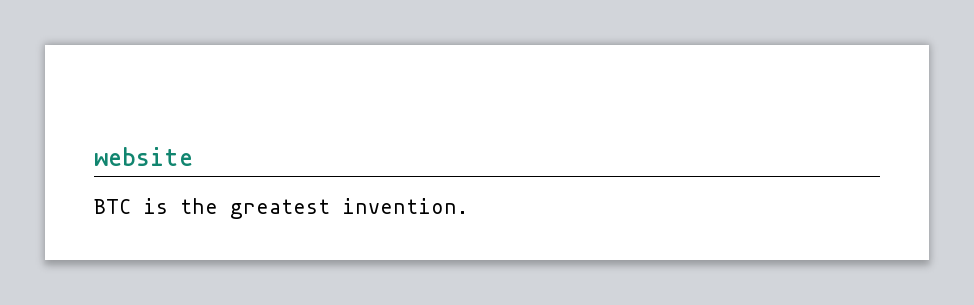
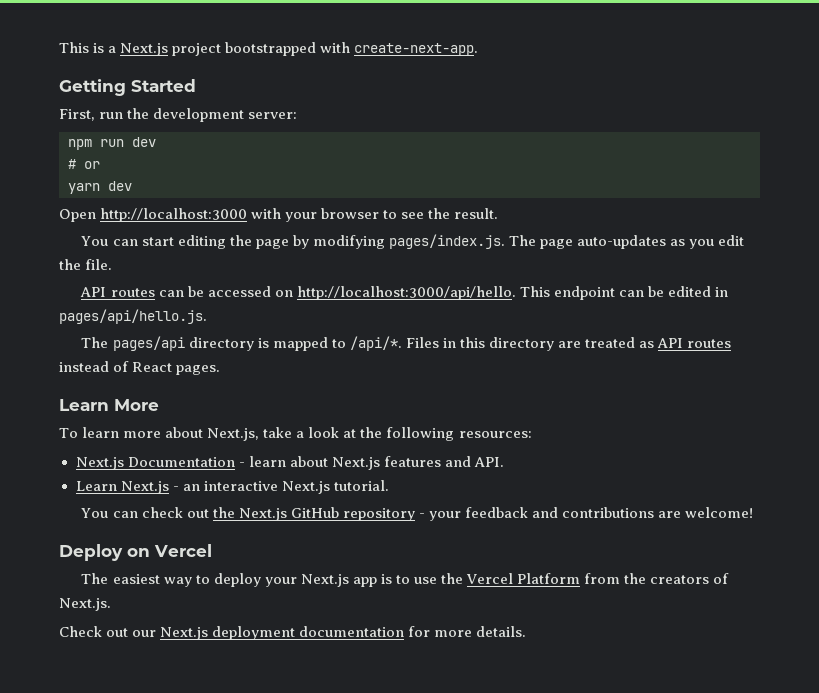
[94,147,193,166] [94,198,468,219] website // BTC is the greatest invention. -> [59,42,479,56] [59,79,196,96] [59,108,298,122] [68,137,156,150] [68,159,100,169] [68,181,132,194] [59,208,499,222] [81,234,745,249] [59,259,113,270] [80,286,729,300] [59,309,207,324] [81,336,732,351] [59,361,221,375] [59,399,159,411] [59,427,532,441] [75,456,504,470] [75,480,389,494] [81,507,754,521] [59,544,212,561] [81,573,730,587] [59,598,111,611] [59,626,527,640] This is a Next.js project bootstrapped with create-next-app. // Getting Started // First, run the development server: // npm run dev // # or // yarn dev // Open http://localhost:3000 with your browser to see the result. // You can start editing the page by modifying pages/index.js. The page auto-updates as you edit the file. // API routes can be accessed on http://localhost:3000/api/hello. This endpoint can be edited in pages/api/hello.js. // The pages/api directory is mapped to /api/*. Files in this directory are treated as API routes instead of React pages. // Learn More // To learn more about Next.js, take a look at the following resources: // Next.js Documentation - learn about Next.js features and API. // Learn Next.js - an interactive Next.js tutorial. // You can check out the Next.js GitHub repository - your feedback and contributions are welcome! // Deploy on Vercel // The easiest way to deploy your Next.js app is to use the Vercel Platform from the creators of Next.js. // Check out our Next.js deployment documentation for more details.

